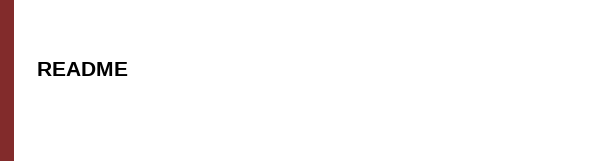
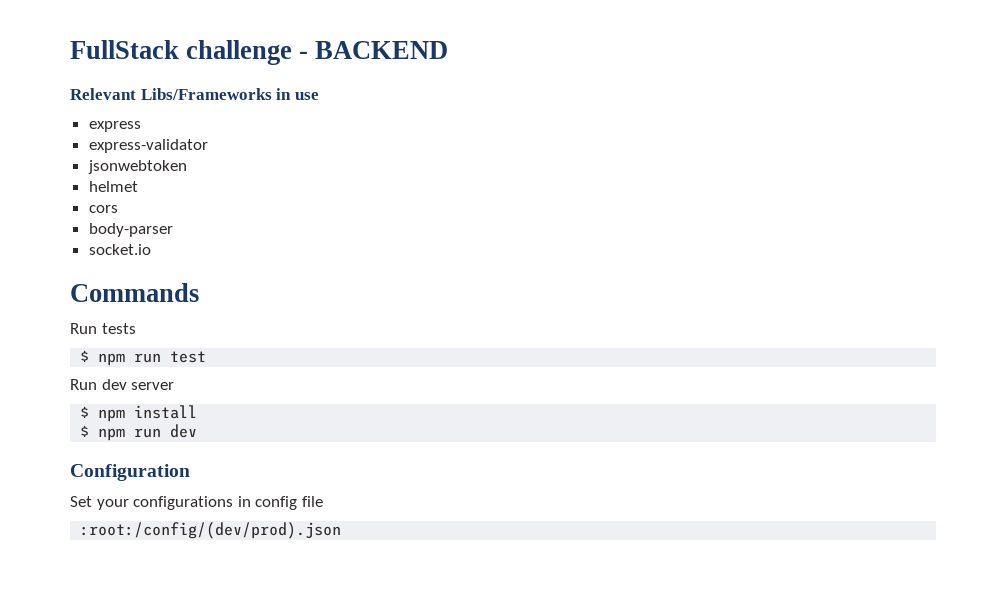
[37,62,128,76] README -> [70,40,449,65] [70,88,319,100] [88,121,141,132] [88,139,208,153] [87,160,187,174] [88,181,138,192] [88,205,118,213] [88,223,173,237] [88,244,151,255] [70,283,199,302] [70,323,136,334] [80,350,207,366] [70,379,175,390] [80,405,198,422] [80,424,198,441] [70,464,190,481] [70,496,323,510] [80,522,342,539] FullStack challenge - BACKEND // Relevant Libs/Frameworks in use // express // express-validator // jsonwebtoken // helmet // cors // body-parser // socket.io // Commands // Run tests // $ npm run test // Run dev server // $ npm install // $ npm run dev // Configuration // Set your configurations in config file // :root:/config/(dev/prod).json

